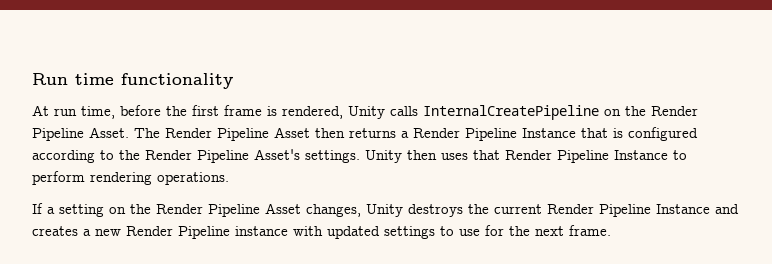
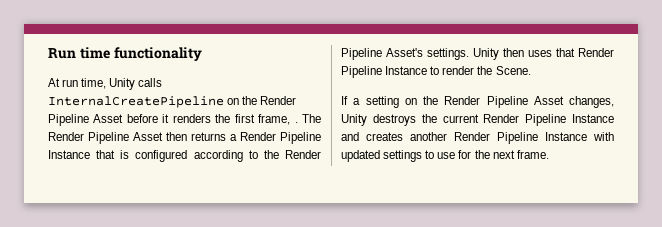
[120,105,343,119] before the first frame is rendered, -> (107, 83) none
[89,127,129,138] Asset. -> [93,114,298,125] Asset before it renders the first frame, .
[32,171,229,185] perform rendering operations. -> [442,66,531,75] render the Scene.
[83,226,288,239] a new Render Pipeline instance -> [410,132,587,144] another Render Pipeline Instance

